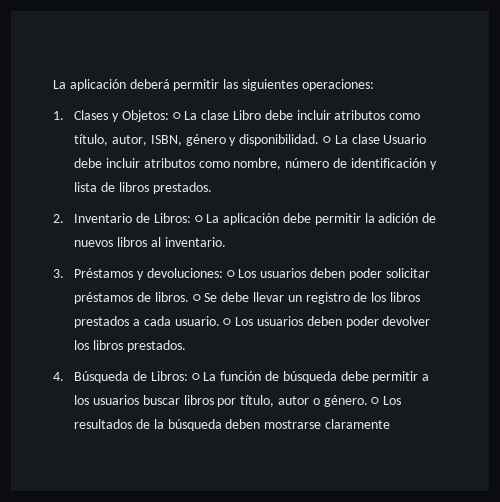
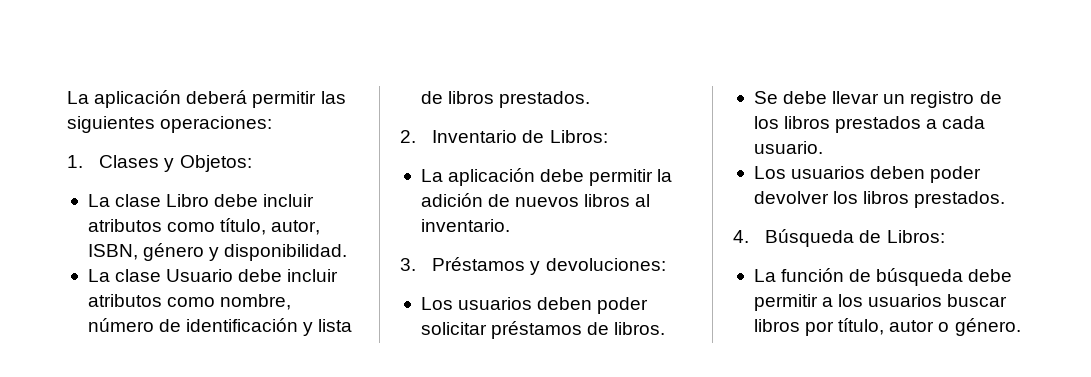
[172,112,181,120] ○ -> (252, 163) //
[322,136,331,144] ○ -> (348, 252) //
[194,215,203,223] ○ -> (608, 136) //
[226,270,235,278] ○ -> (666, 264) //
[192,294,201,302] ○ -> (666, 328) //
[223,318,232,326] ○ -> (823, 147) //
[191,373,200,381] ○ -> (945, 236) //
[371,396,402,405] [74,419,390,431] ○ Los resultados de la búsqueda deben mostrarse claramente -> (1021, 327) none

